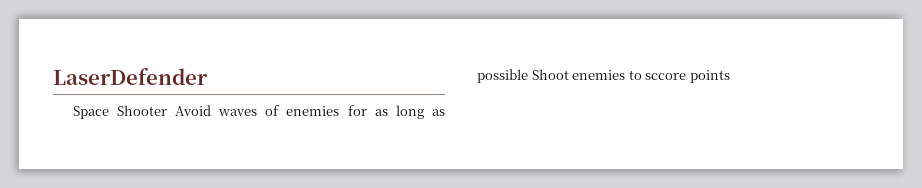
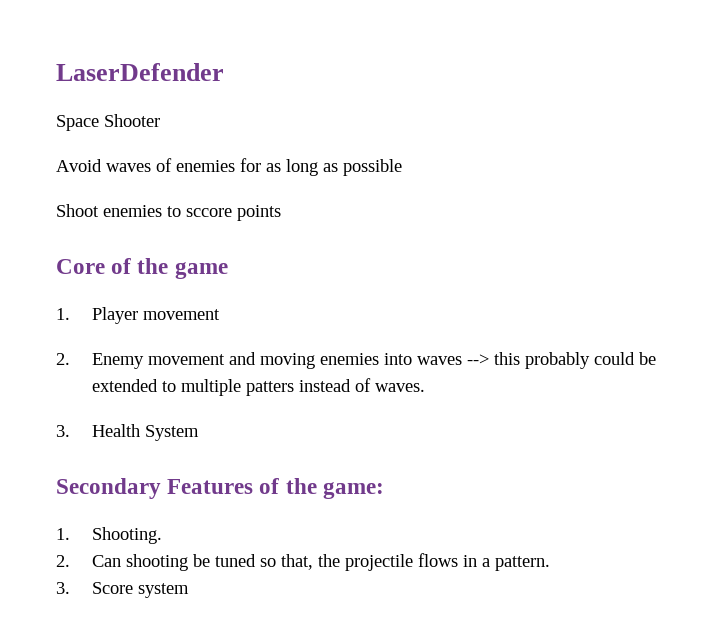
(167, 110) none -> (160, 120) //
(528, 76) none -> (402, 167) //
(730, 76) none -> [56,258,228,279] [56,307,220,324] [56,352,656,369] [91,378,425,396] [56,424,199,441] [56,478,384,499] [56,527,162,544] [56,553,550,571] [56,582,189,598] // Core of the game // 1. Player movement // 2. Enemy movement and moving enemies into waves --> this probably could be extended to multiple patters instead of waves. // 3. Health System // Secondary Features of the game: // 1. Shooting. // 2. Can shooting be tuned so that, the projectile flows in a pattern. // 3. Score system

